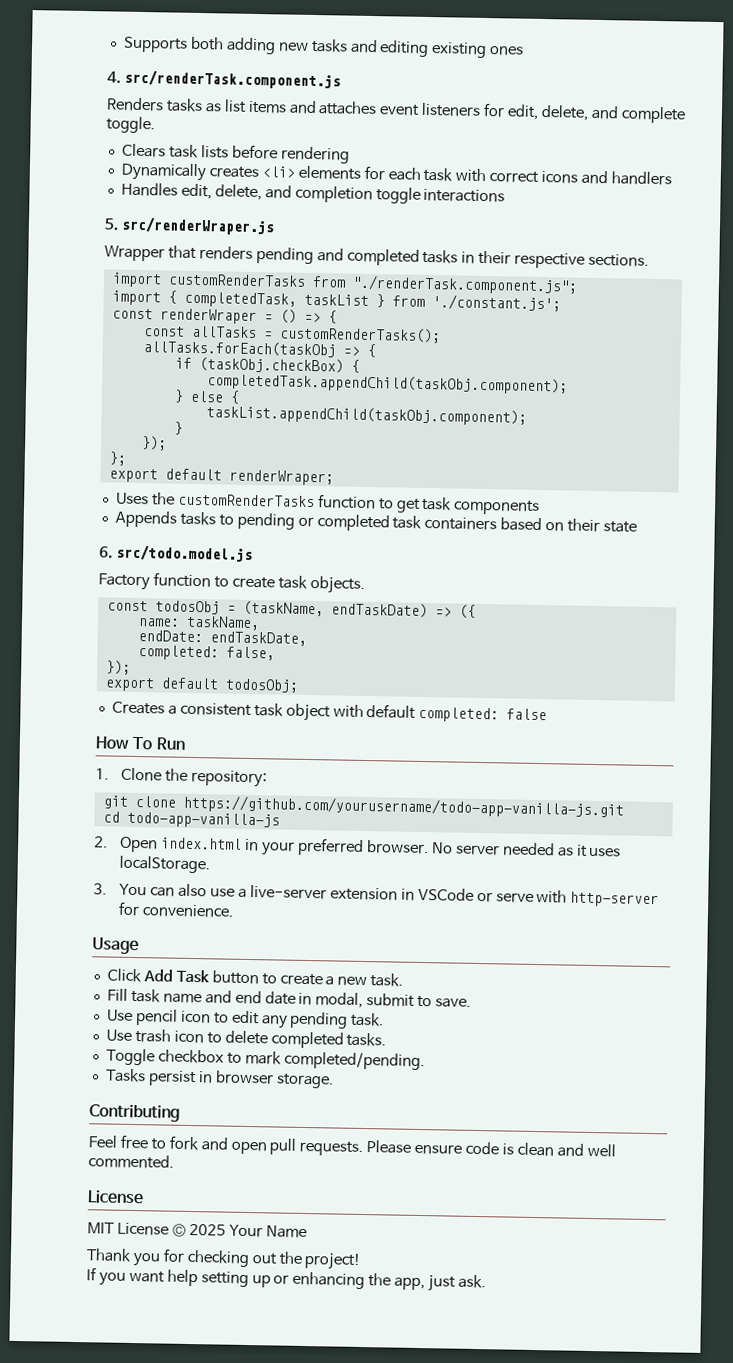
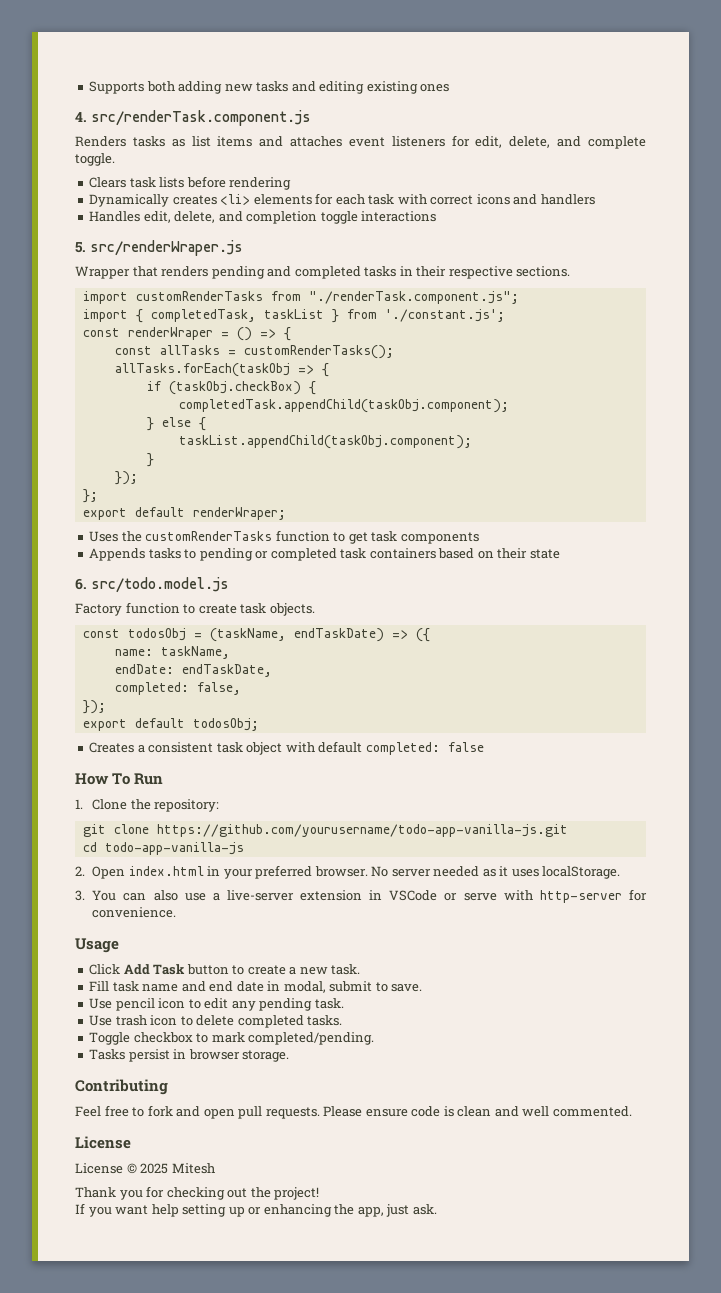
[87,1222,115,1234] MIT -> (131, 1142) none
[228,1224,307,1239] Your Name -> [171,1163,215,1174] Mitesh

